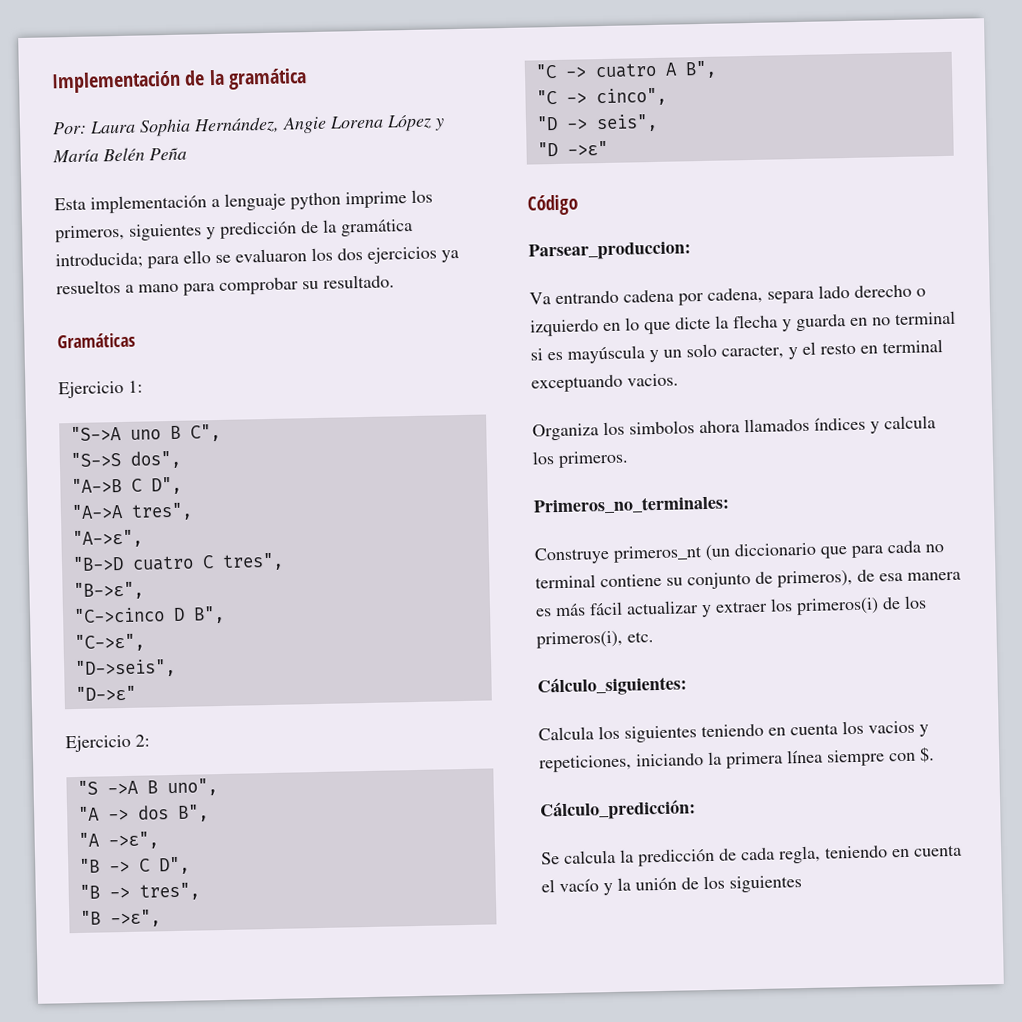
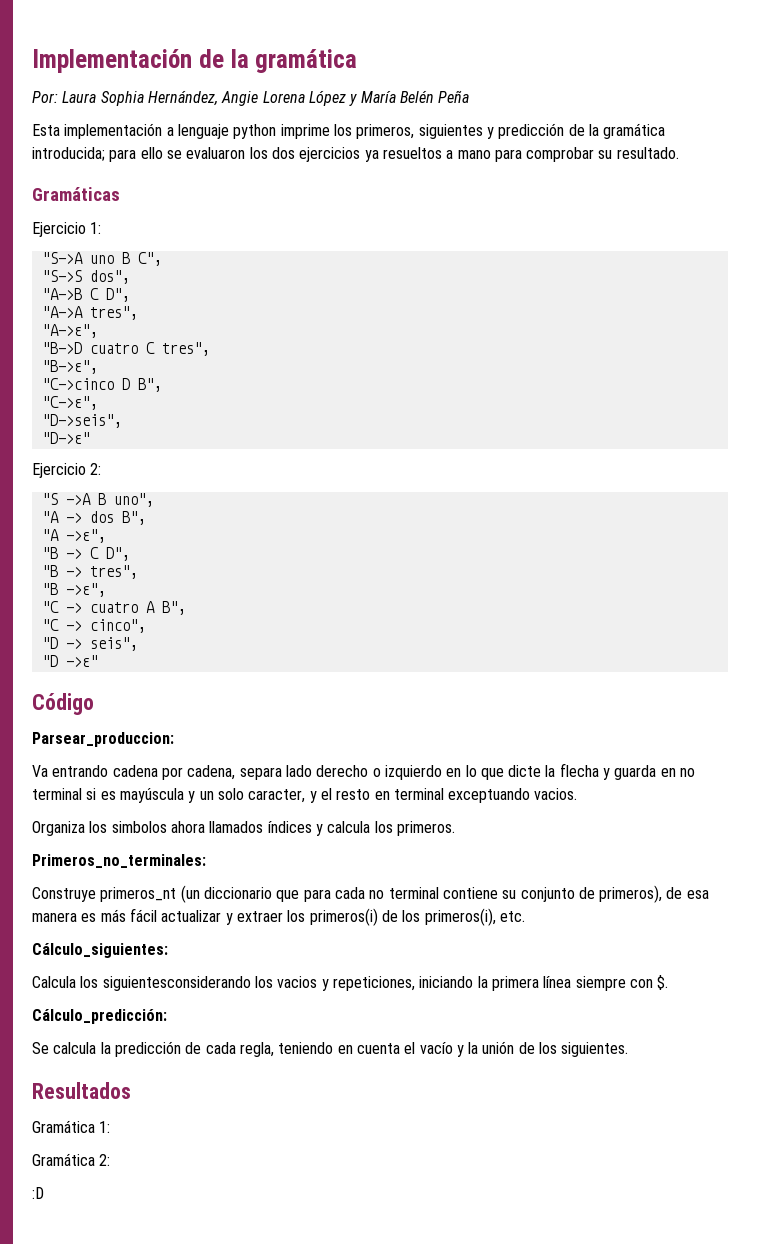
[624,723,838,743] siguientes teniendo en cuenta -> [102,976,251,991] siguientesconsiderando
[729,875,802,893] siguientes -> [561,1042,629,1057] [32,1082,131,1099] [32,1120,111,1133] [32,1153,111,1166] [32,1187,44,1199] siguientes. // Resultados // Gramática 1: // Gramática 2: // :D

